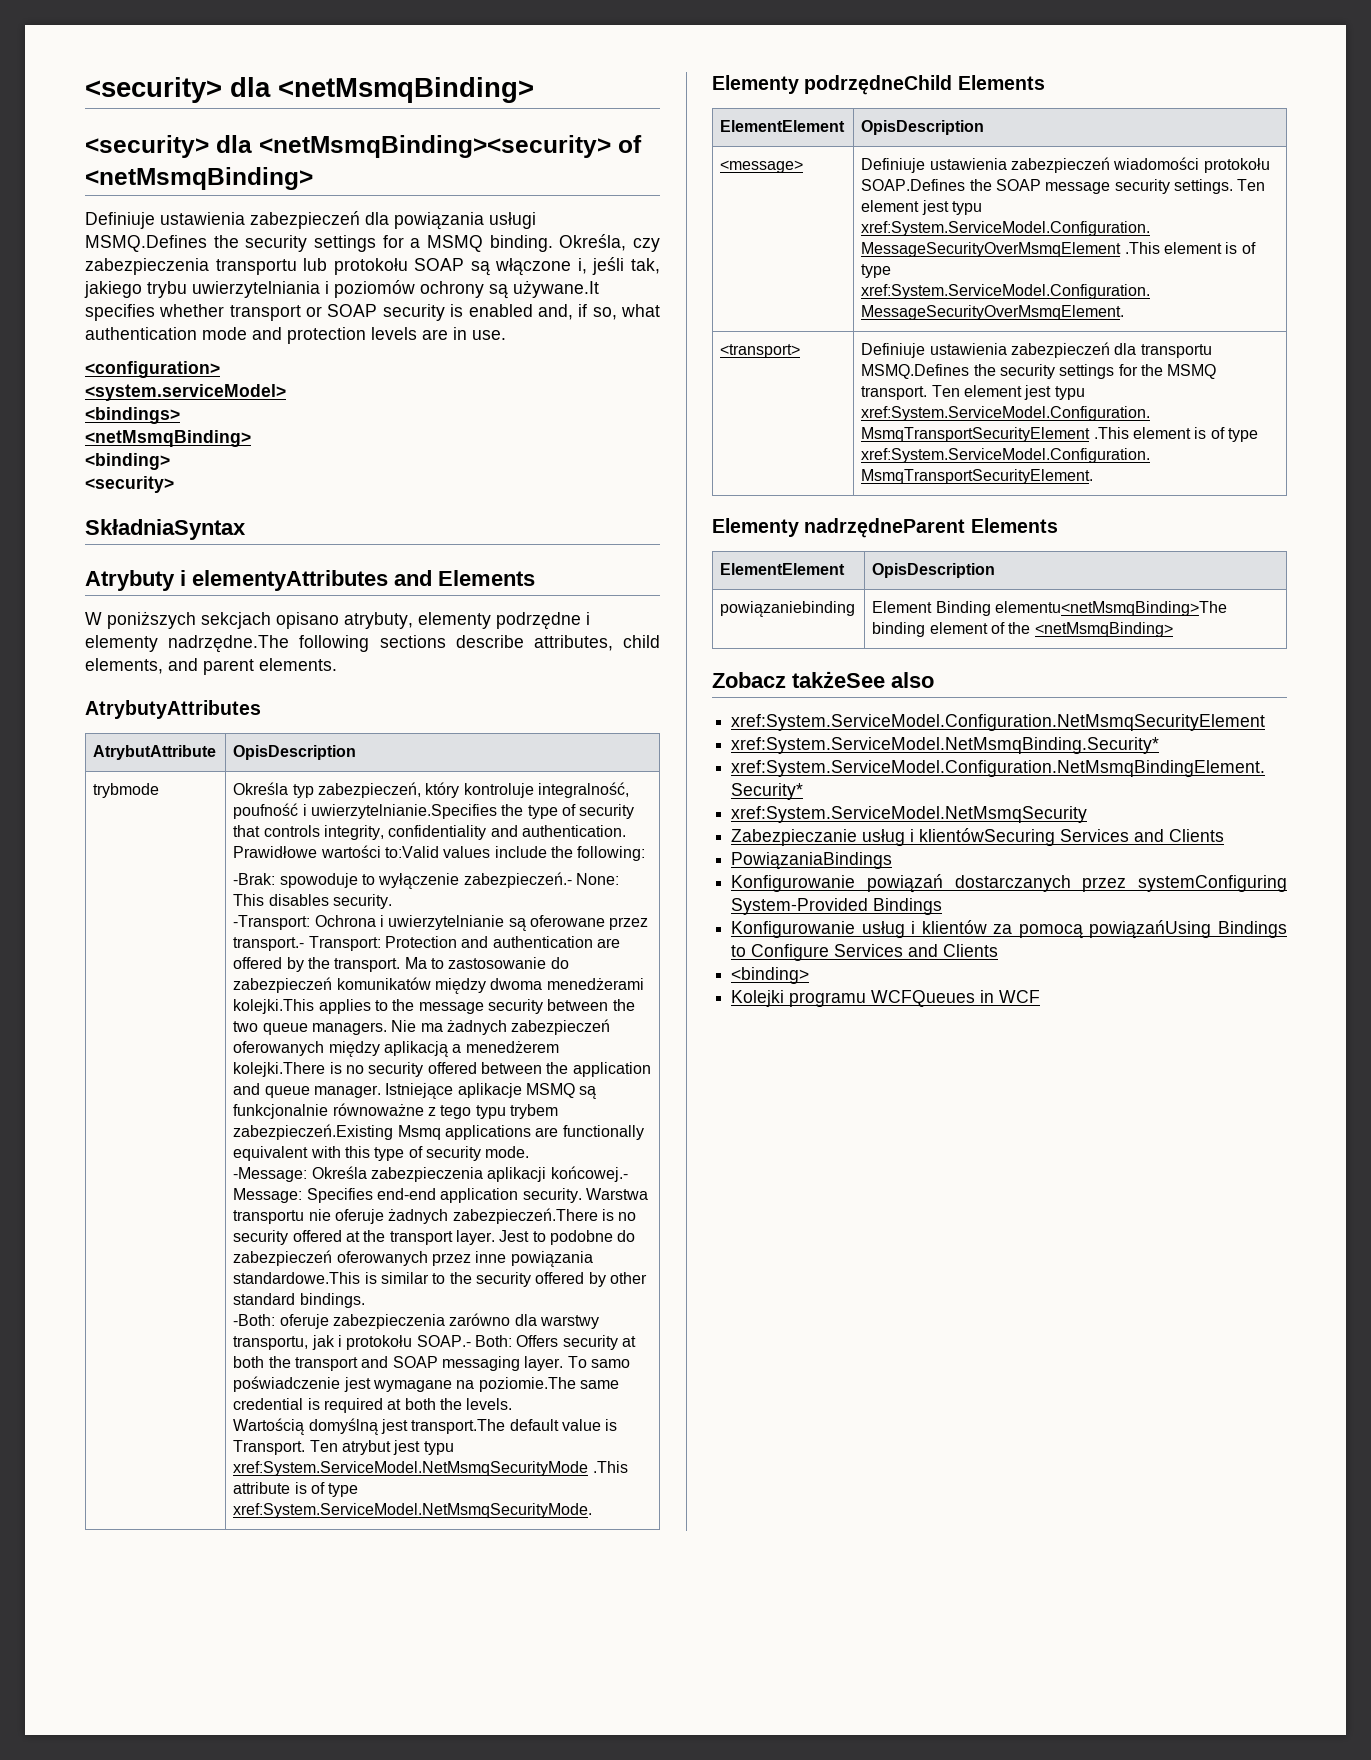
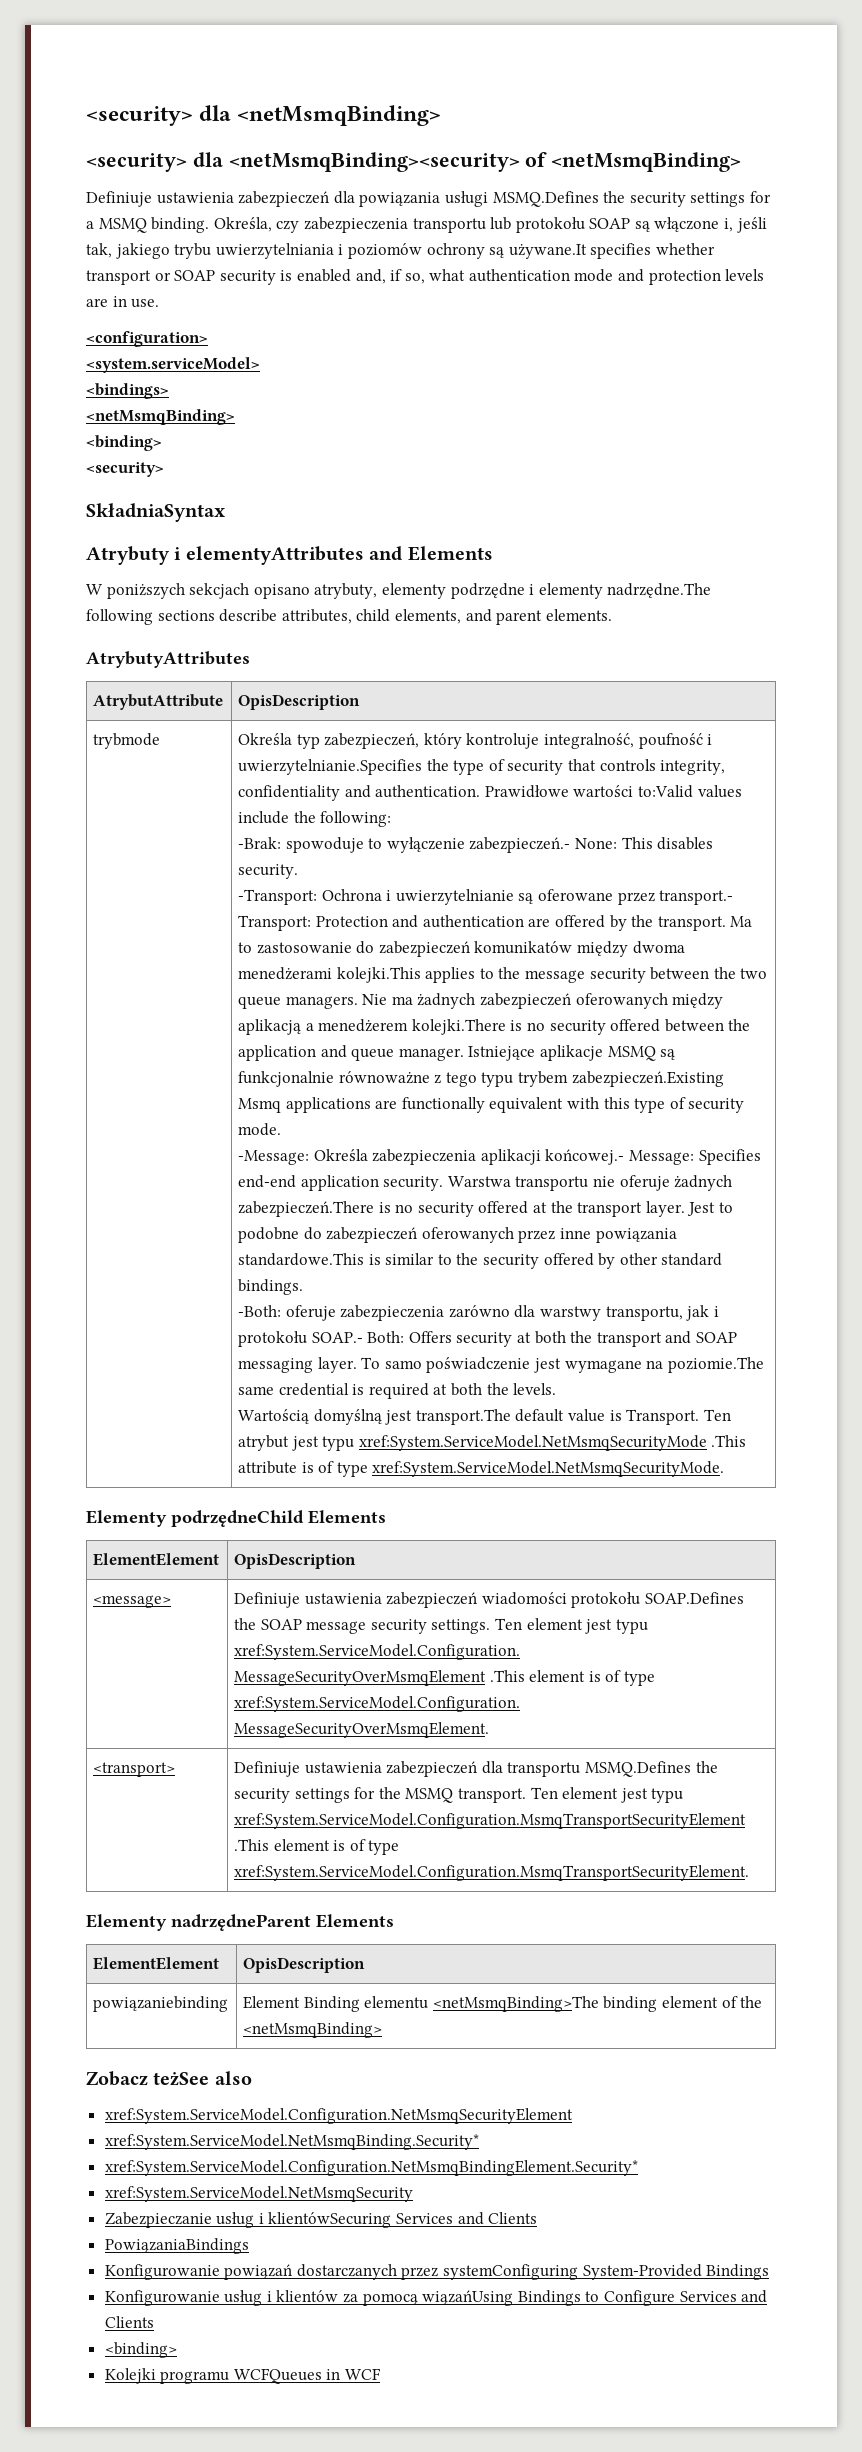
[995,601,1228,616] elementu<netMsmqBinding>The -> [364,1996,599,2012] elementu <netMsmqBinding>The
[792,671,885,688] takżeSee -> [153,2072,210,2086] teżSee
[1089,920,1212,939] powiązańUsing -> [422,2290,514,2306] wiązańUsing

